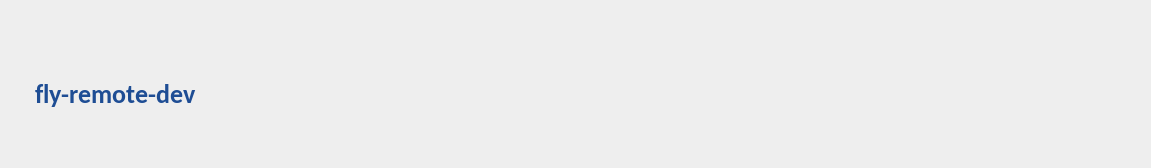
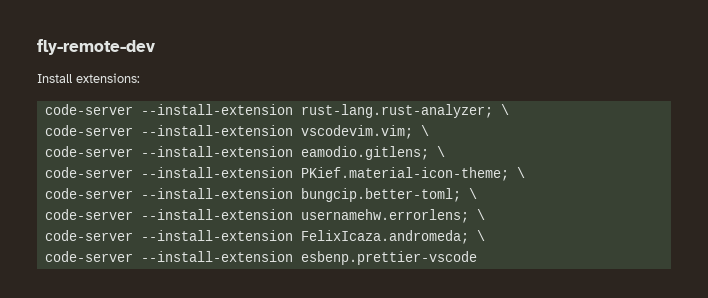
(196, 95) none -> [37,73,140,83] [44,104,509,118] [44,125,429,139] [44,146,445,160] [44,167,525,181] [44,188,477,202] [44,209,485,223] [44,230,485,244] [44,251,477,265] // Install extensions: // code-server --install-extension rust-lang.rust-analyzer; \ // code-server --install-extension vscodevim.vim; \ // code-server --install-extension eamodio.gitlens; \ // code-server --install-extension PKief.material-icon-theme; \ // code-server --install-extension bungcip.better-toml; \ // code-server --install-extension usernamehw.errorlens; \ // code-server --install-extension FelixIcaza.andromeda; \ // code-server --install-extension esbenp.prettier-vscode

